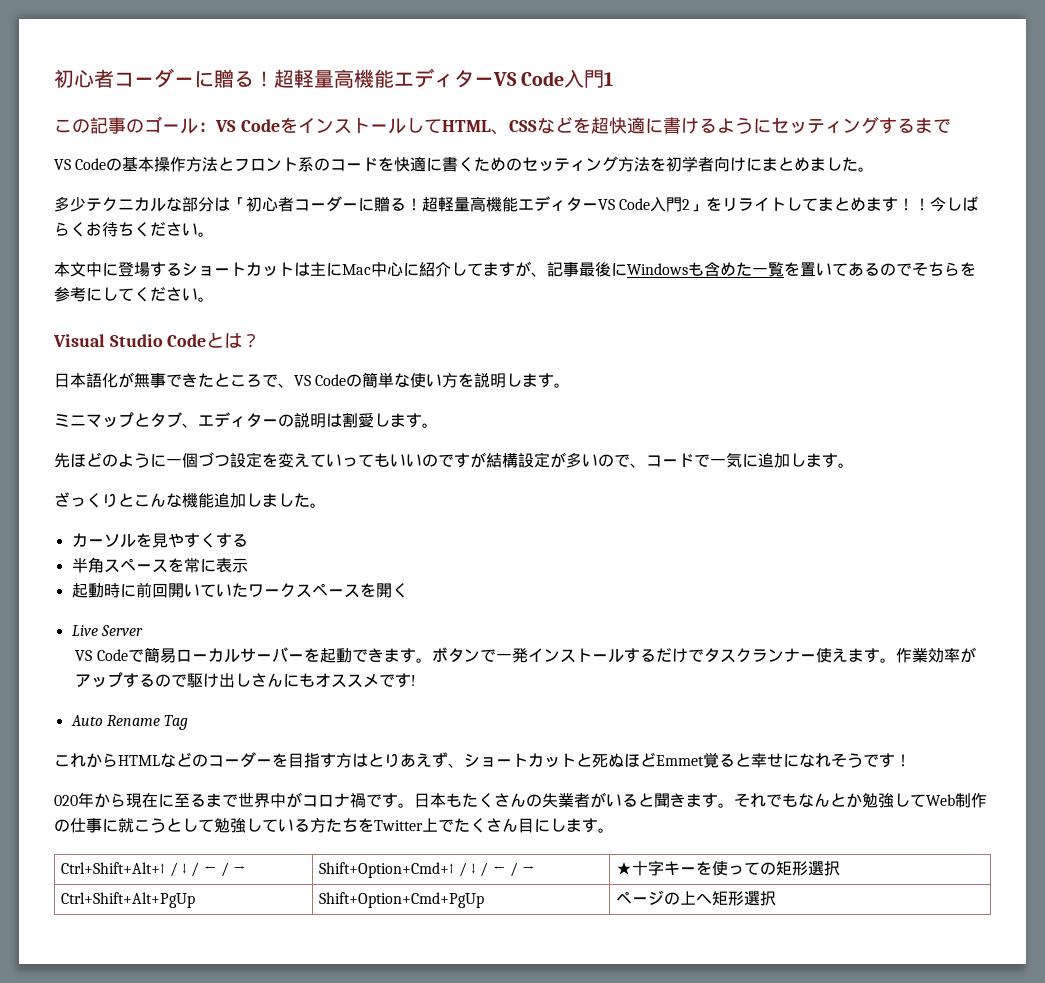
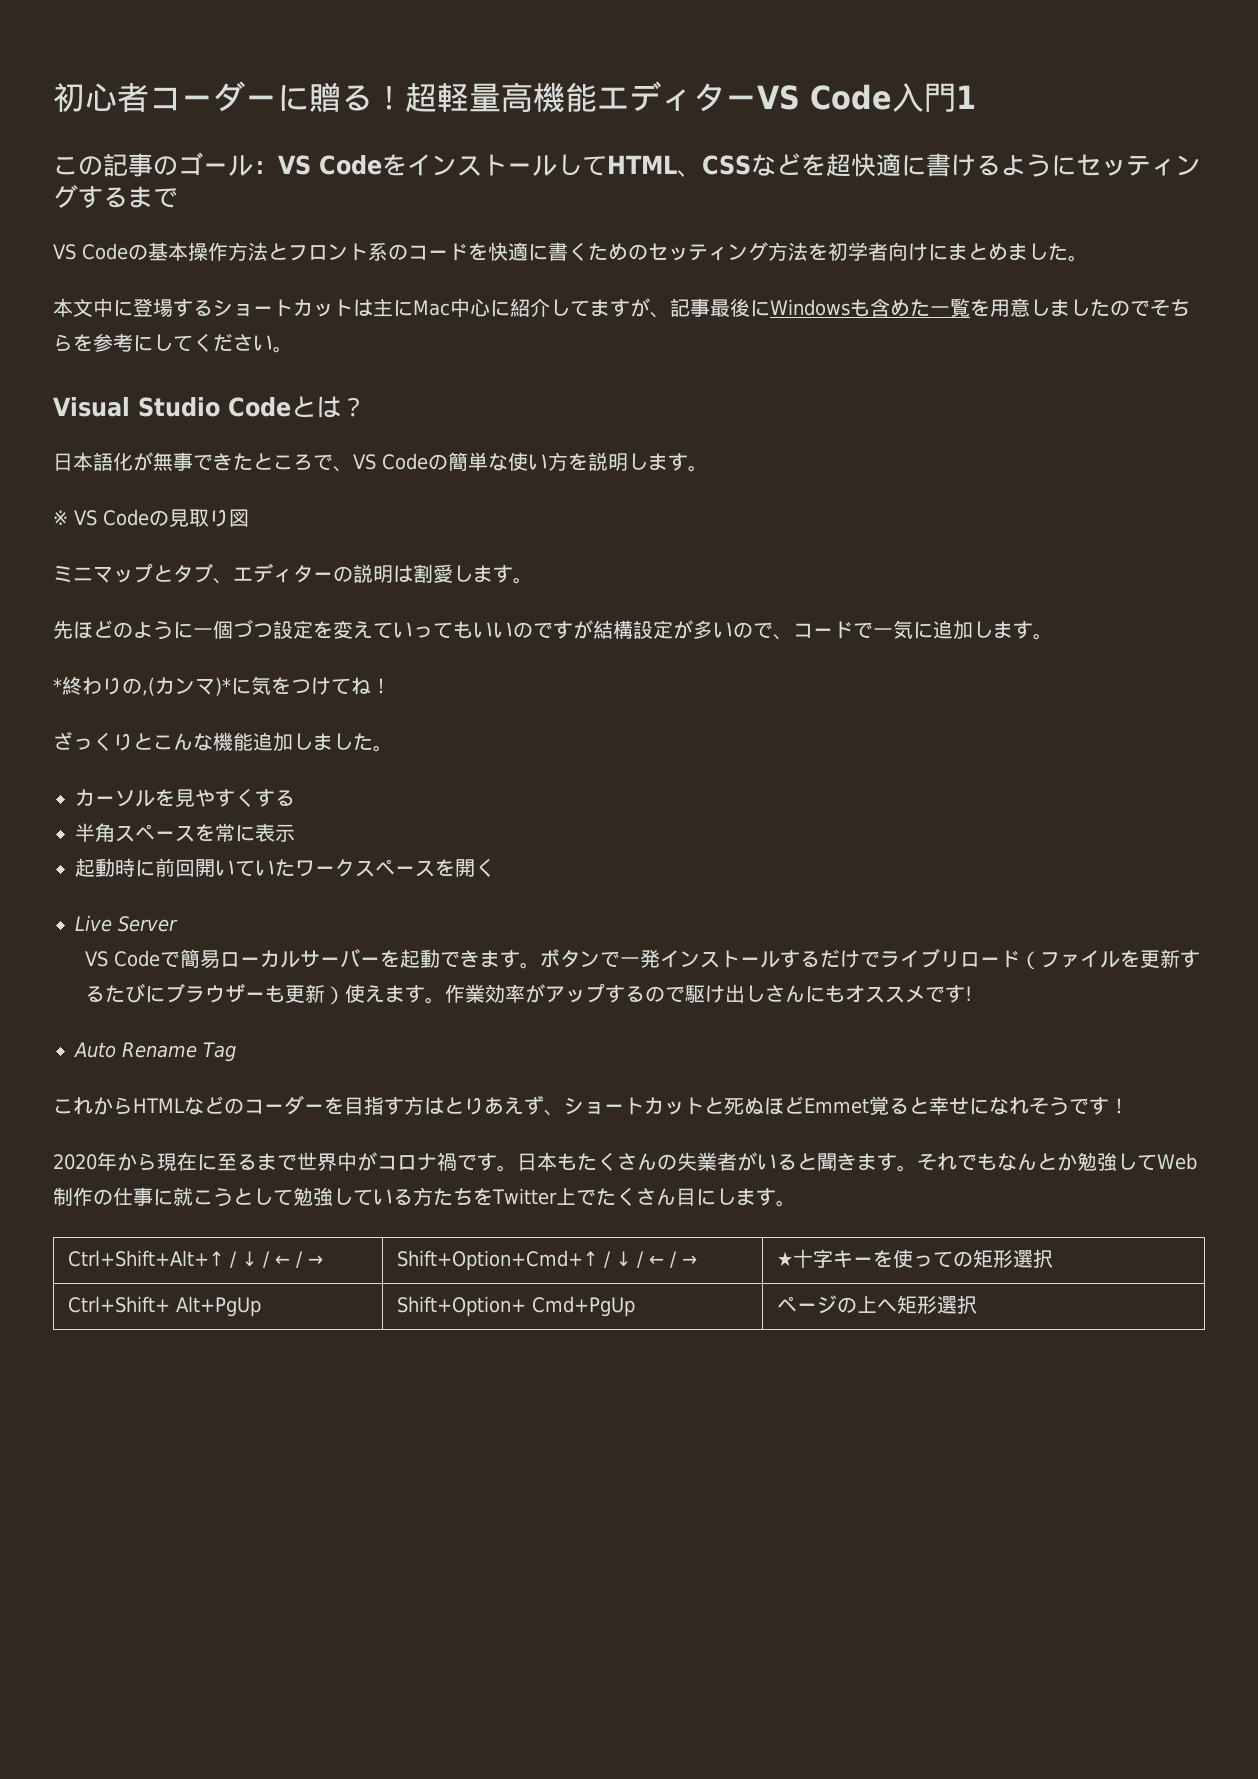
[54,196,979,212] [54,222,214,237] // 多少テクニカルな部分は「初心者コーダーに贈る！超軽量高機能エディターVS Code入門2」をリライトしてまとめます！！今しばらくお待ちください。 -> (1088, 258) none
[800,262,880,277] 置いてある -> [990,298,1110,317] 用意しました
(571, 385) none -> [53,509,249,527] // ※ VS Codeの見取り図
(854, 465) none -> [53,676,391,696] // *終わりの,(カンマ)*に気をつけてね！
[703,648,816,663] タスクランナー -> [880,948,1201,970] [85,983,346,1005] ライブリロード（ファイルを更新するたびにブラウザーも更新）
[54,795,78,806] 020 -> [53,1154,97,1170] 2020
[61,892,196,908] [319,892,485,908] Ctrl+Shift+Alt+PgUp | Shift+Option+Cmd+PgUp -> [67,1296,261,1317] [396,1296,635,1317] Ctrl+Shift+ Alt+PgUp | Shift+Option+ Cmd+PgUp

